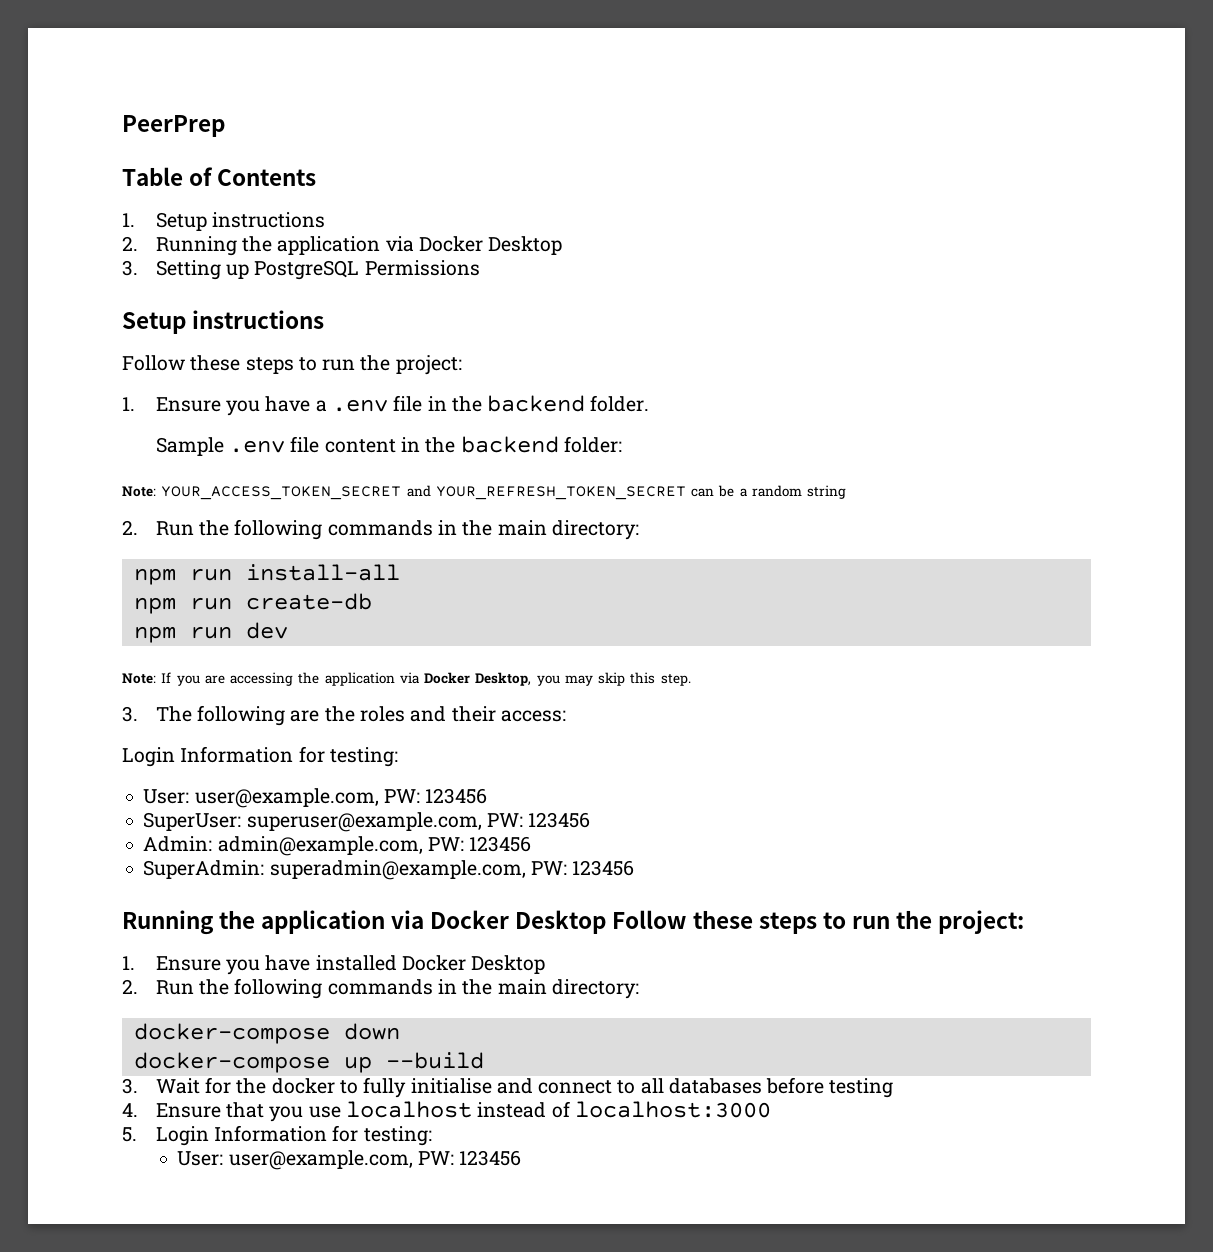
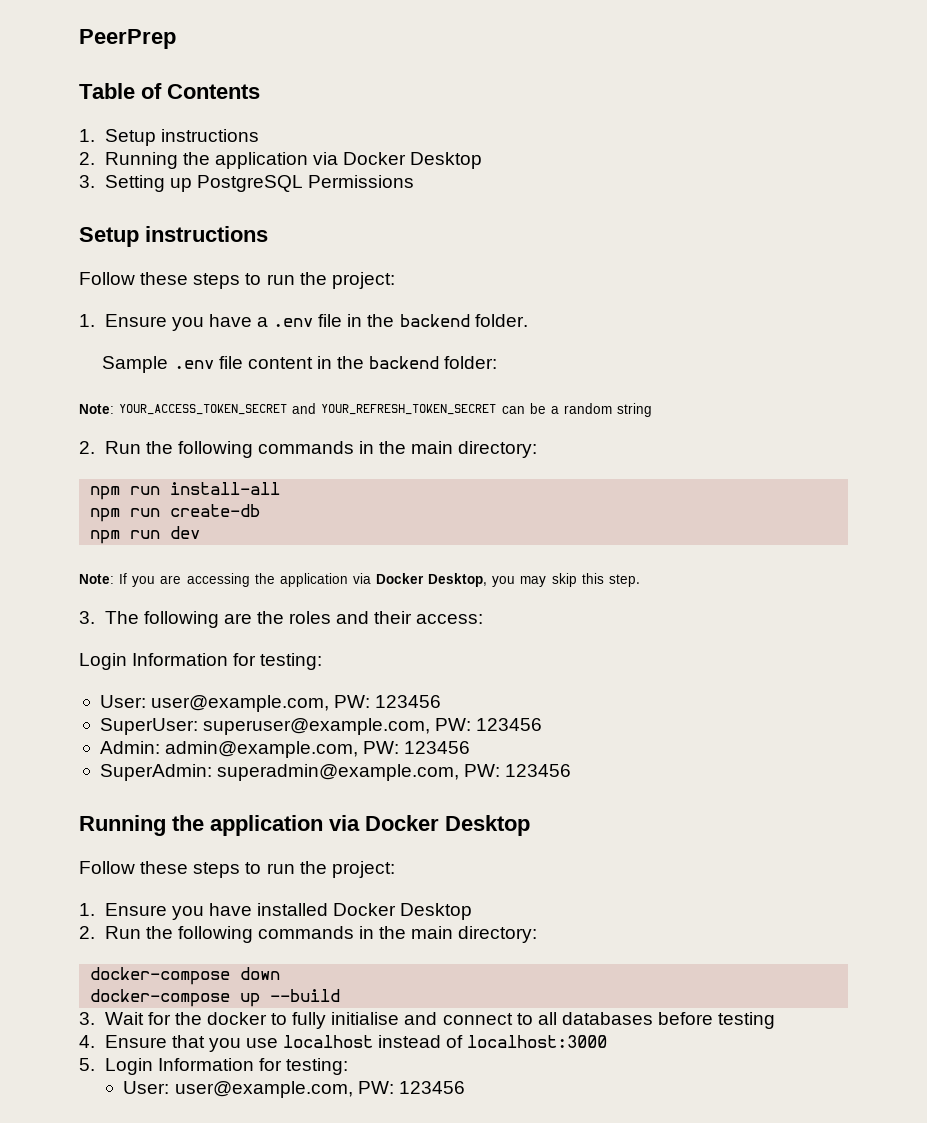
(607, 922) none -> (530, 825) //

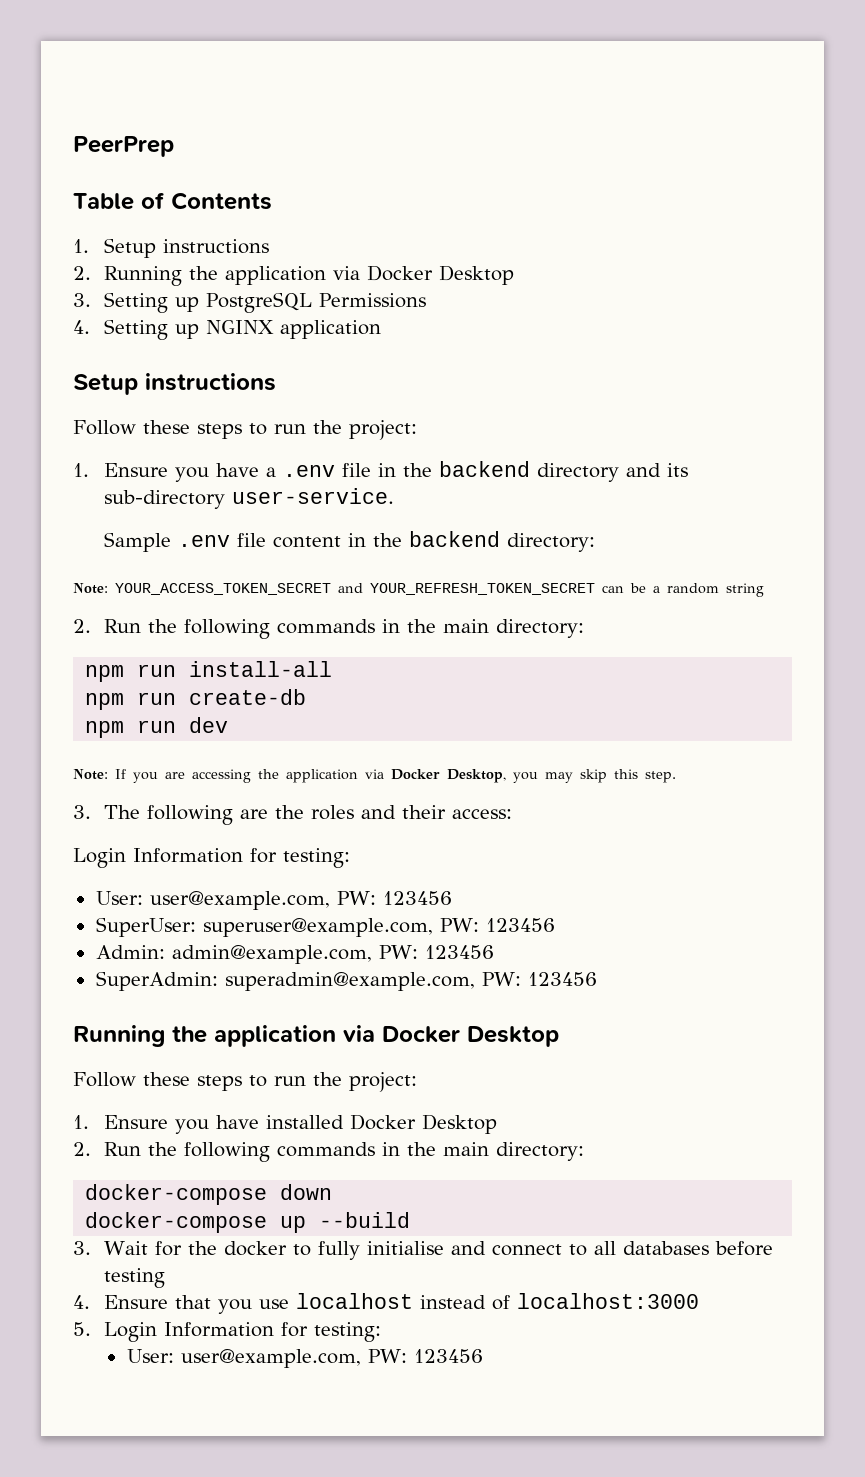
(414, 181) none -> [73,319,382,340] // 4. Setting up NGINX application
[474,314,528,327] folder. -> [537,463,689,482] [104,488,395,509] directory and its sub-directory user-service.
[444,356,498,369] folder: -> [507,533,596,552] directory:

